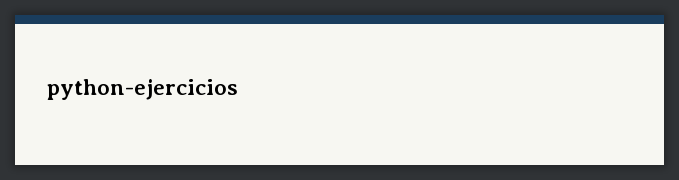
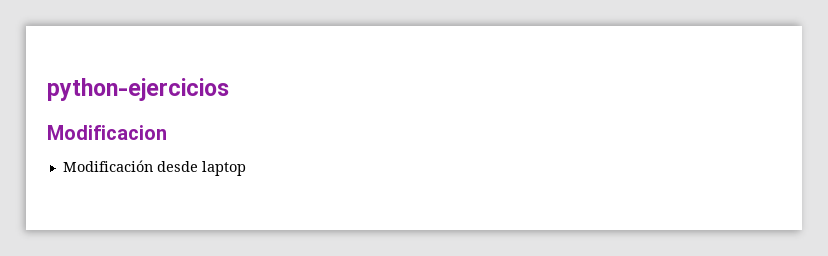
(238, 89) none -> [47,125,167,140] [62,160,246,176] // Modificacion // Modificación desde laptop

